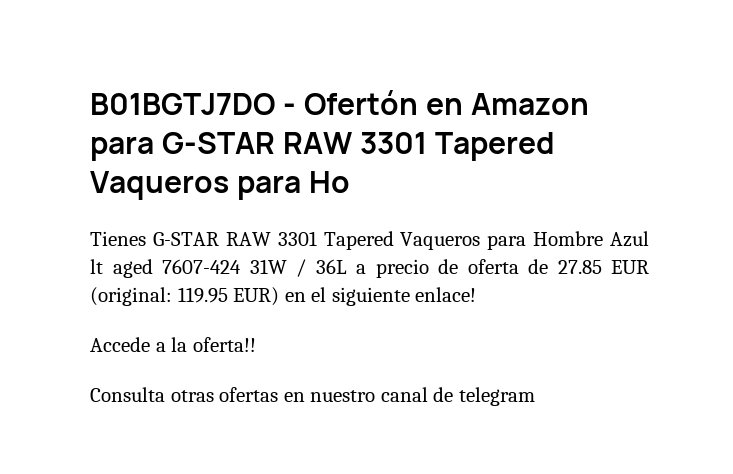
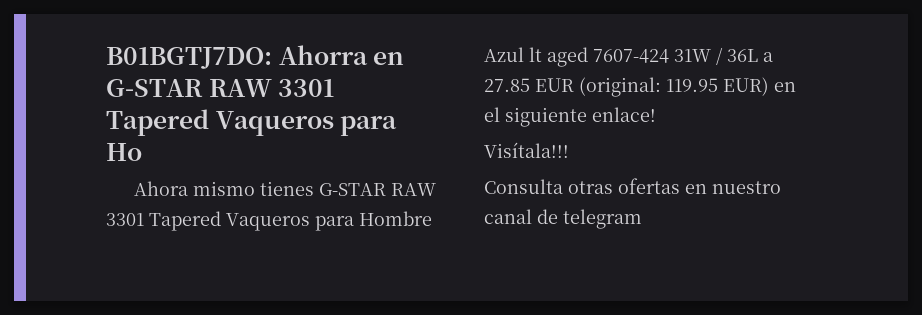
[90,90,590,115] [90,136,154,161] B01BGTJ7DO - Ofertón en Amazon para -> [106,45,405,69] B01BGTJ7DO: Ahorra en
[90,231,146,246] Tienes -> [133,181,314,196] Ahora mismo tienes
[375,259,548,278] precio de oferta de -> (773, 57) none
[90,337,256,352] Accede a la oferta!! -> [484,142,569,158] Visítala!!!

